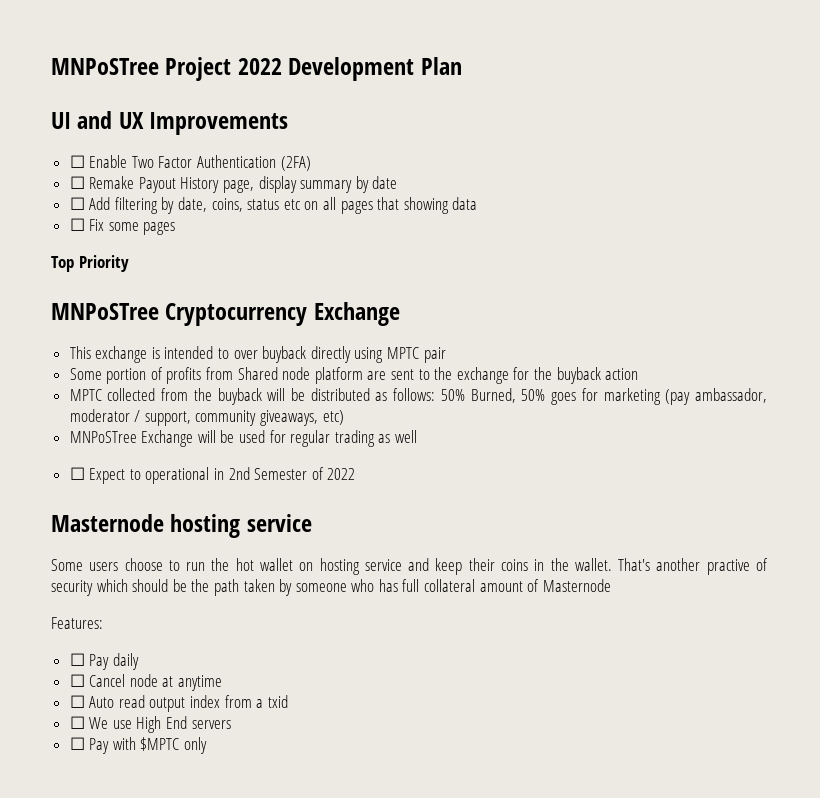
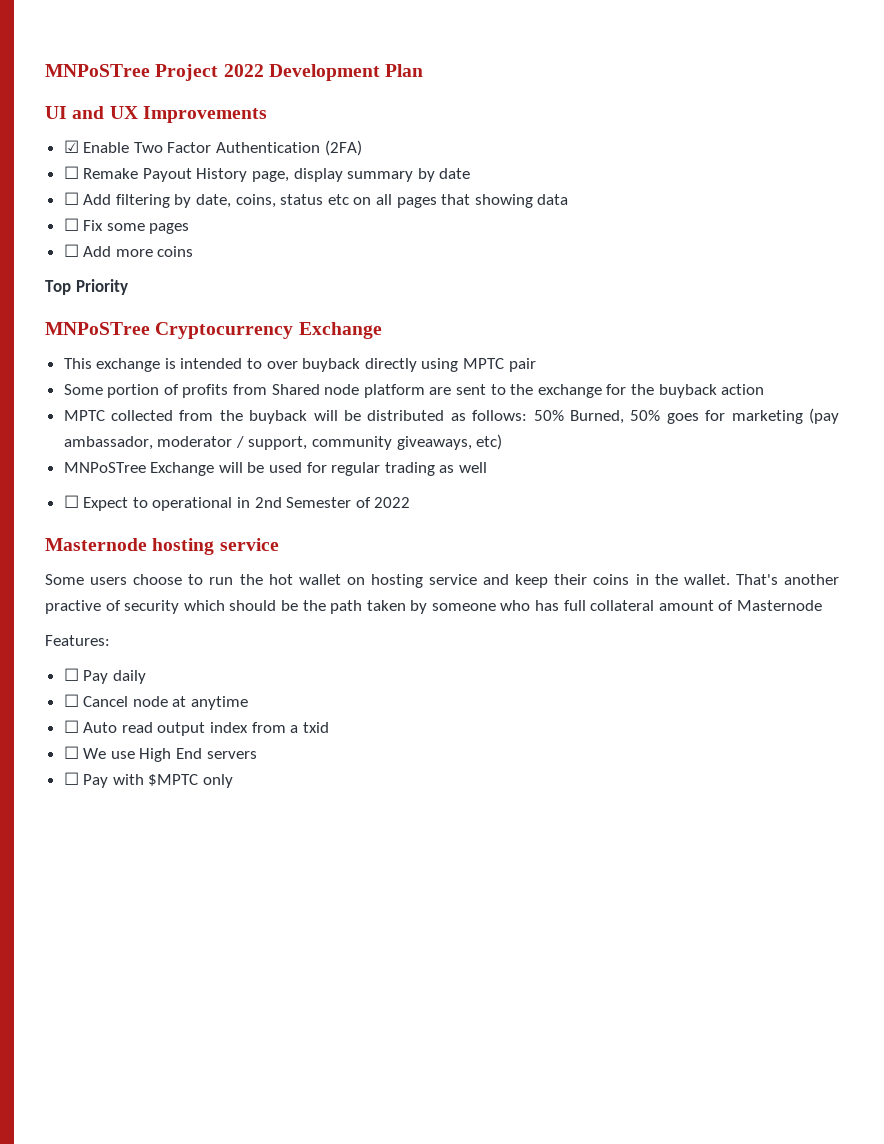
[69,155,85,168] ☐ -> [63,140,79,153] ☑
(176, 228) none -> [63,244,194,257] // ☐ Add more coins

